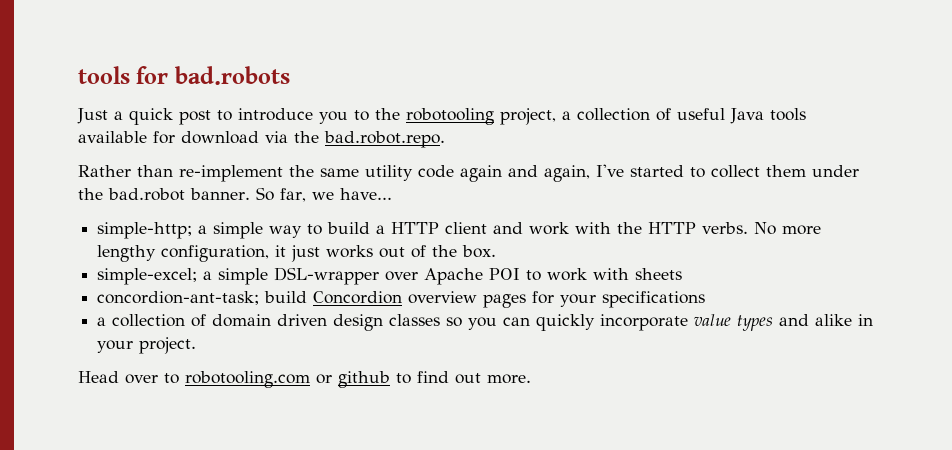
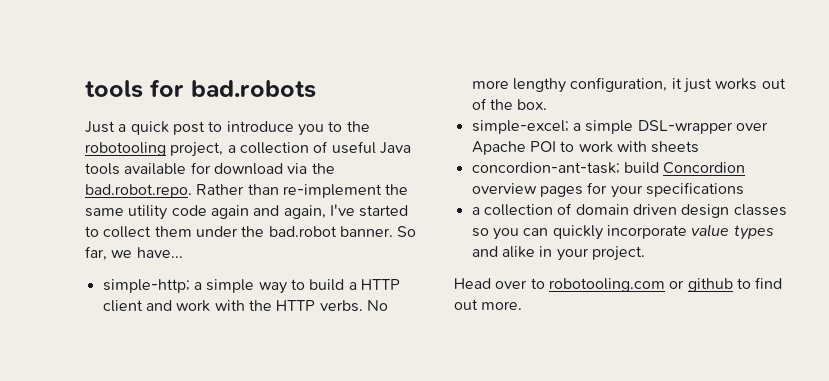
(445, 139) // -> (192, 191) none

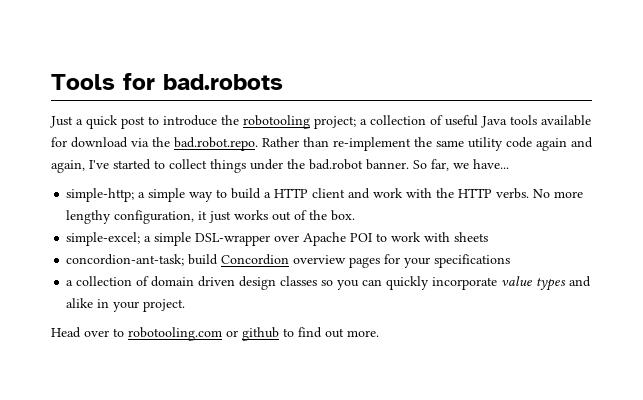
[85,80,143,98] tools -> [51,74,115,90] Tools
[297,121,343,136] you to -> (217, 120) none
[170,142,224,157] project, -> [314,116,356,129] project;
[154,226,192,237] them -> [210,159,246,173] things

